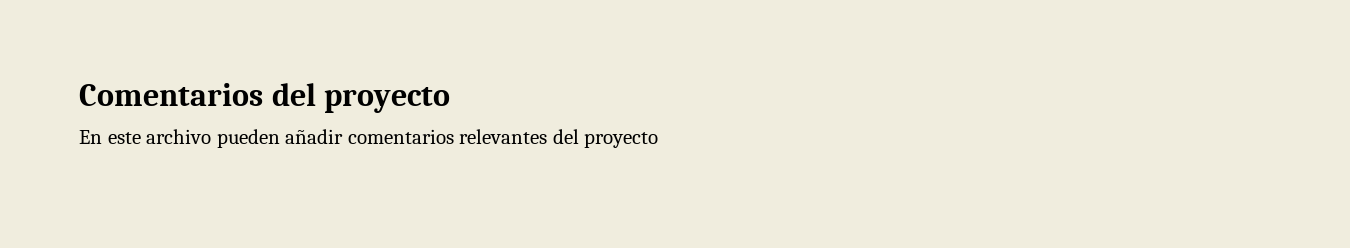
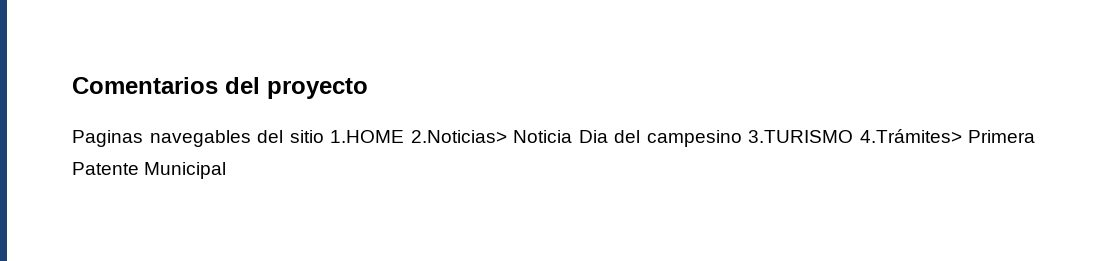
[79,129,659,148] En este archivo pueden añadir comentarios relevantes del proyecto -> [72,129,1035,147] [72,162,227,179] Paginas navegables del sitio 1.HOME 2.Noticias> Noticia Dia del campesino 3.TURISMO 4.Trámites> Primera Patente Municipal

